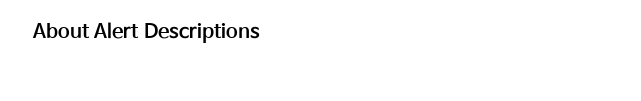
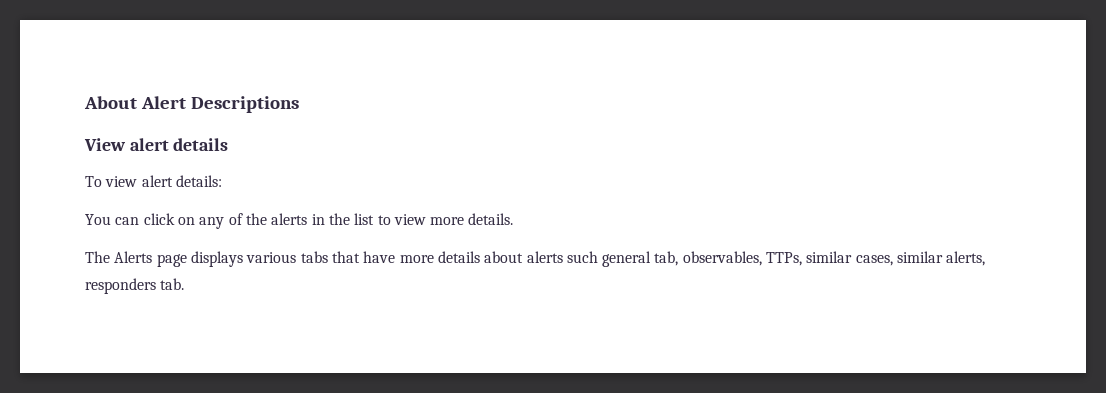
(260, 33) none -> [84,138,229,151] [85,175,222,187] [85,213,514,229] [85,251,986,267] [85,278,185,294] // View alert details // To view alert details: // You can click on any of the alerts in the list to view more details. // The Alerts page displays various tabs that have more details about alerts such general tab, observables, TTPs, similar cases, similar alerts, responders tab.

